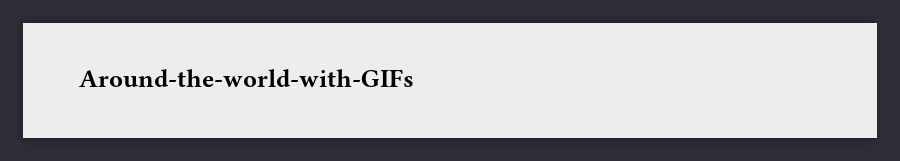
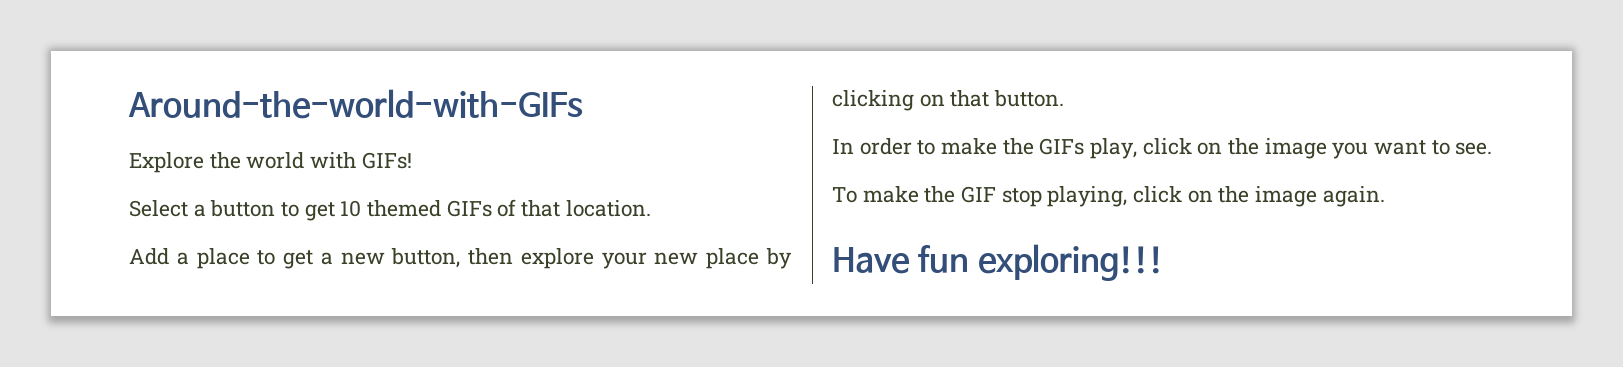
(414, 78) none -> [129,152,412,173] [129,199,651,221] [129,248,792,269] [832,90,1065,111] [832,138,1493,159] [832,186,1385,207] [832,244,1164,281] // Explore the world with GIFs! // Select a button to get 10 themed GIFs of that location. // Add a place to get a new button, then explore your new place by clicking on that button. // In order to make the GIFs play, click on the image you want to see. // To make the GIF stop playing, click on the image again. // Have fun exploring!!!

